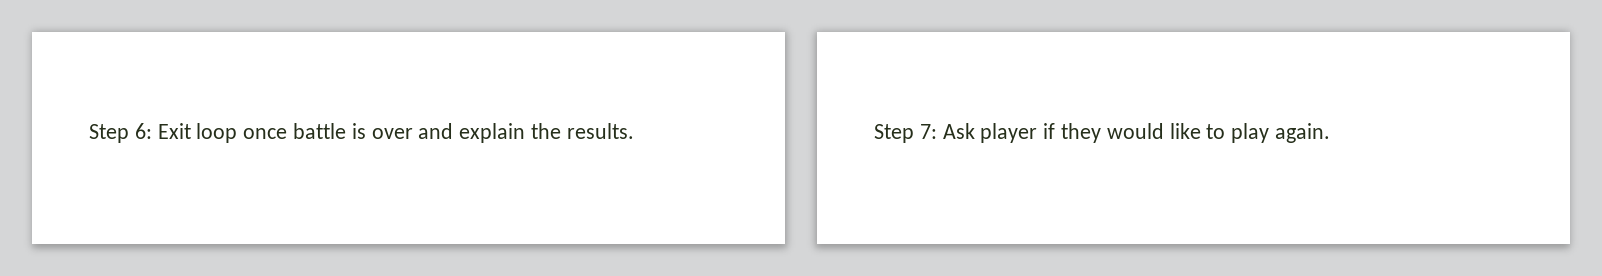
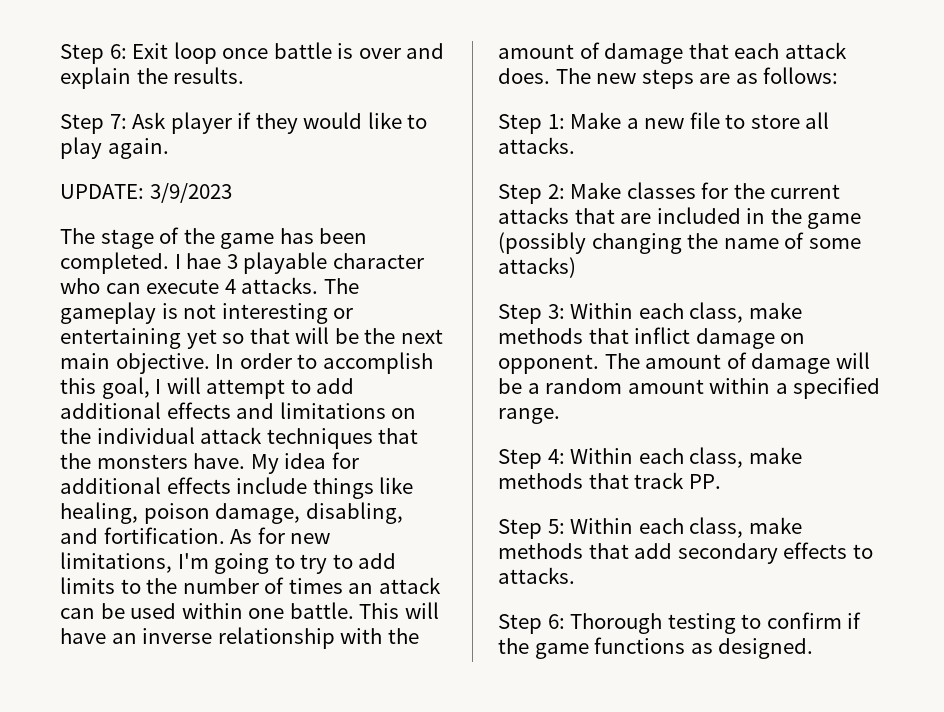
(1331, 133) none -> [60,183,232,203] [60,227,368,249] [60,252,424,274] [60,277,359,294] [60,302,354,324] [60,327,443,349] [60,352,433,374] [60,377,355,399] [60,402,417,419] [60,427,419,449] [60,452,359,474] [60,477,414,499] [60,502,403,524] [60,527,331,544] [60,552,397,574] [60,577,441,594] [60,602,439,619] [60,627,419,649] [498,42,847,64] [498,67,839,89] [498,112,830,134] [498,137,575,154] [498,182,841,204] [498,207,862,229] [498,232,861,254] [498,257,576,278] [498,302,802,324] [498,327,806,349] [498,352,870,374] [498,377,881,399] [498,408,560,424] [498,447,802,469] [498,472,721,489] [498,517,802,539] [498,542,873,564] [498,567,575,584] [498,612,862,634] [498,637,814,659] // UPDATE: 3/9/2023 // The stage of the game has been completed. I hae 3 playable character who can execute 4 attacks. The gameplay is not interesting or entertaining yet so that will be the next main objective. In order to accomplish this goal, I will attempt to add additional effects and limitations on the individual attack techniques that the monsters have. My idea for additional effects include things like healing, poison damage, disabling, and fortification. As for new limitations, I'm going to try to add limits to the number of times an attack can be used within one battle. This will have an inverse relationship with the amount of damage that each attack does. The new steps are as follows: // Step 1: Make a new file to store all attacks. // Step 2: Make classes for the current attacks that are included in the game (possibly changing the name of some attacks) // Step 3: Within each class, make methods that inflict damage on opponent. The amount of damage will be a random amount within a specified range. // Step 4: Within each class, make methods that track PP. // Step 5: Within each class, make methods that add secondary effects to attacks. // Step 6: Thorough testing to confirm if the game functions as designed.

